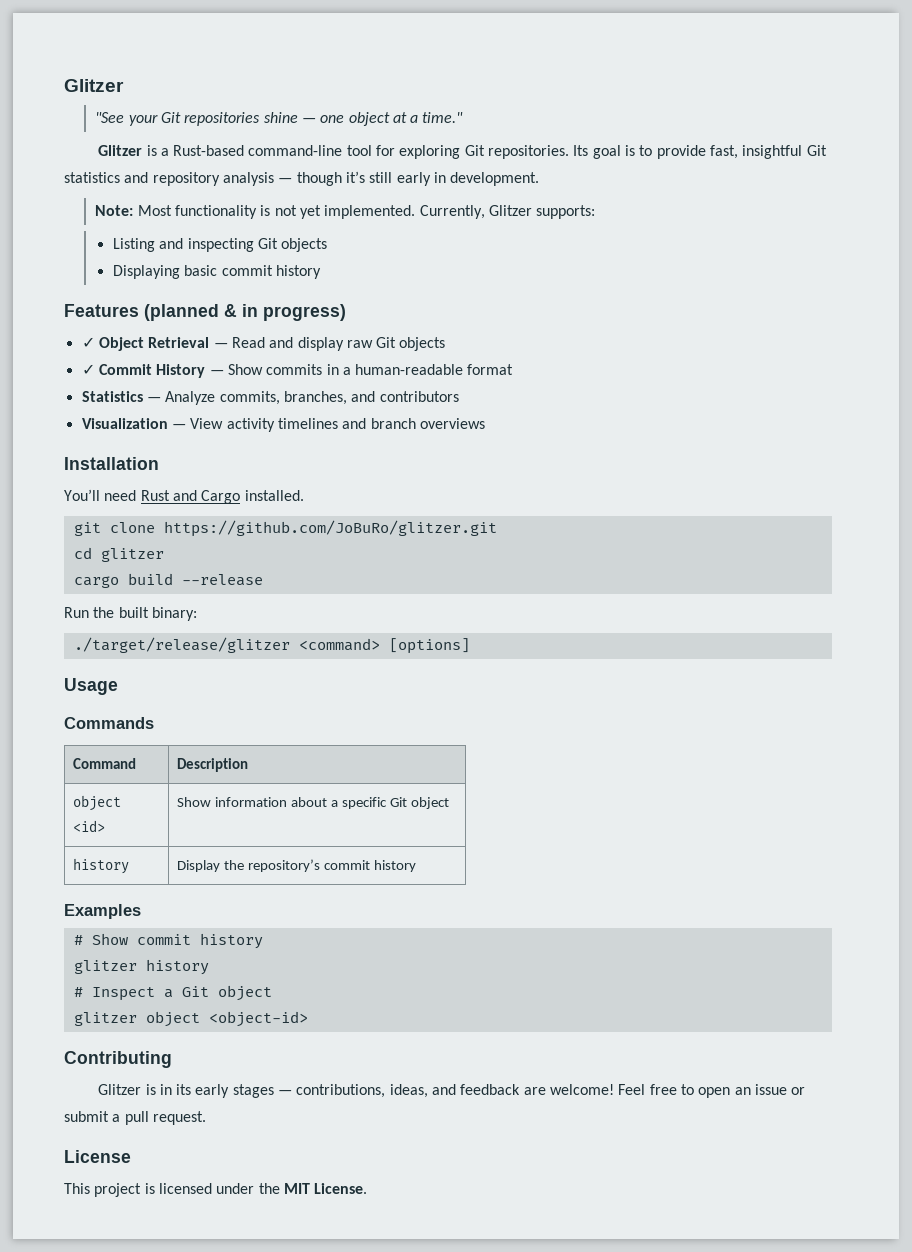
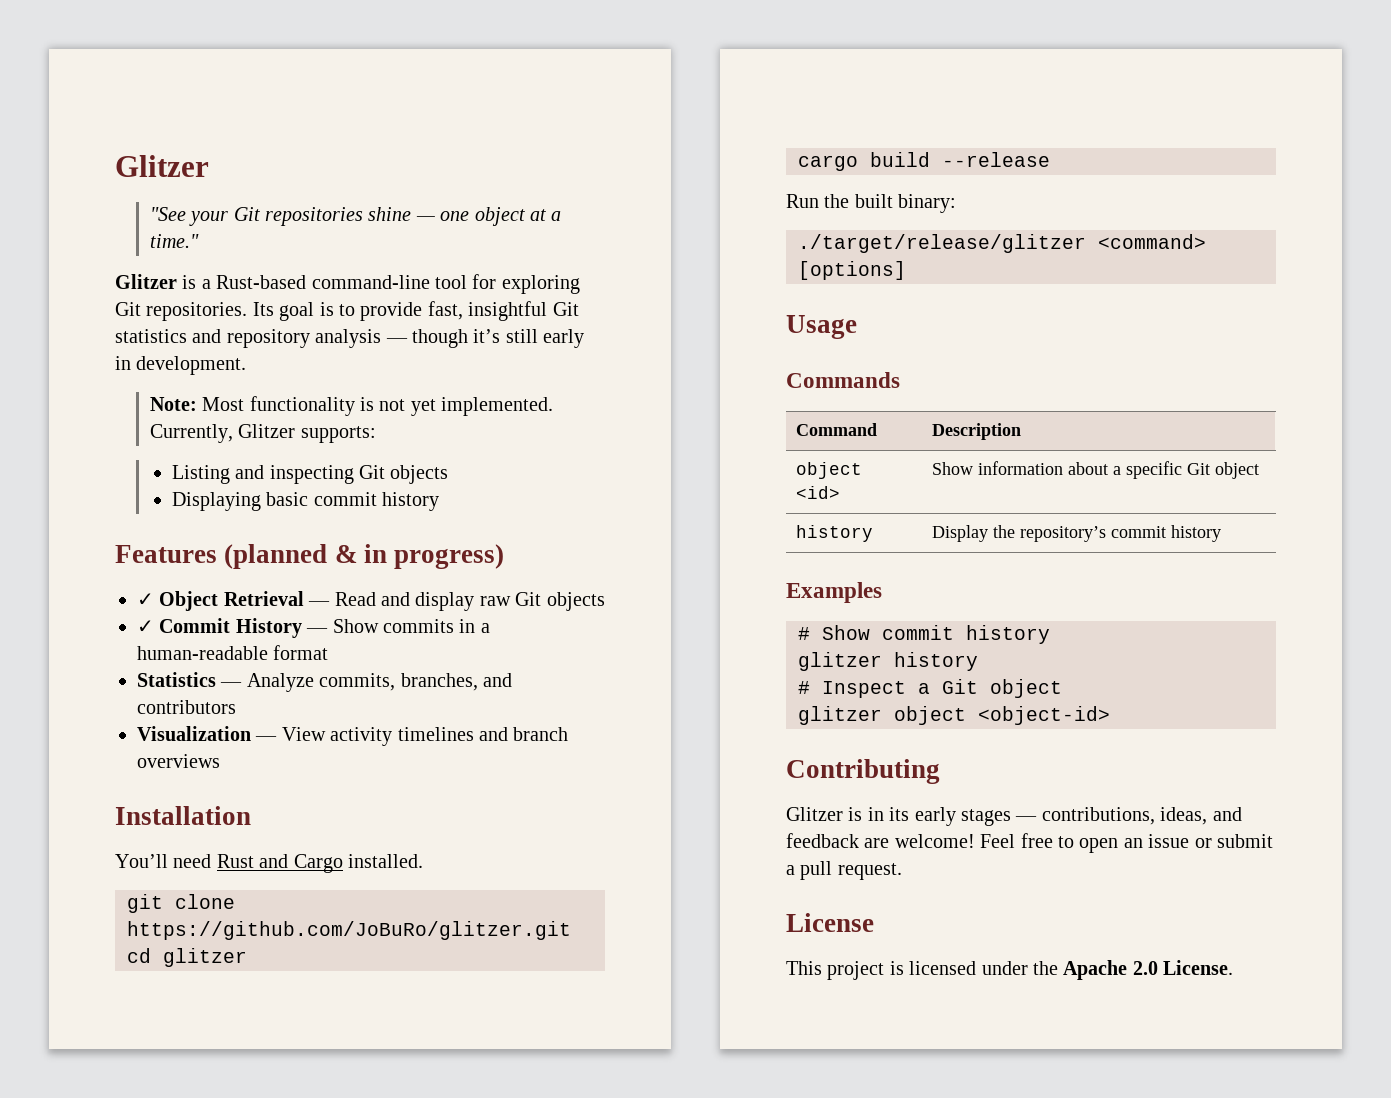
[283,1183,310,1194] MIT -> [1063,960,1158,980] Apache 2.0

